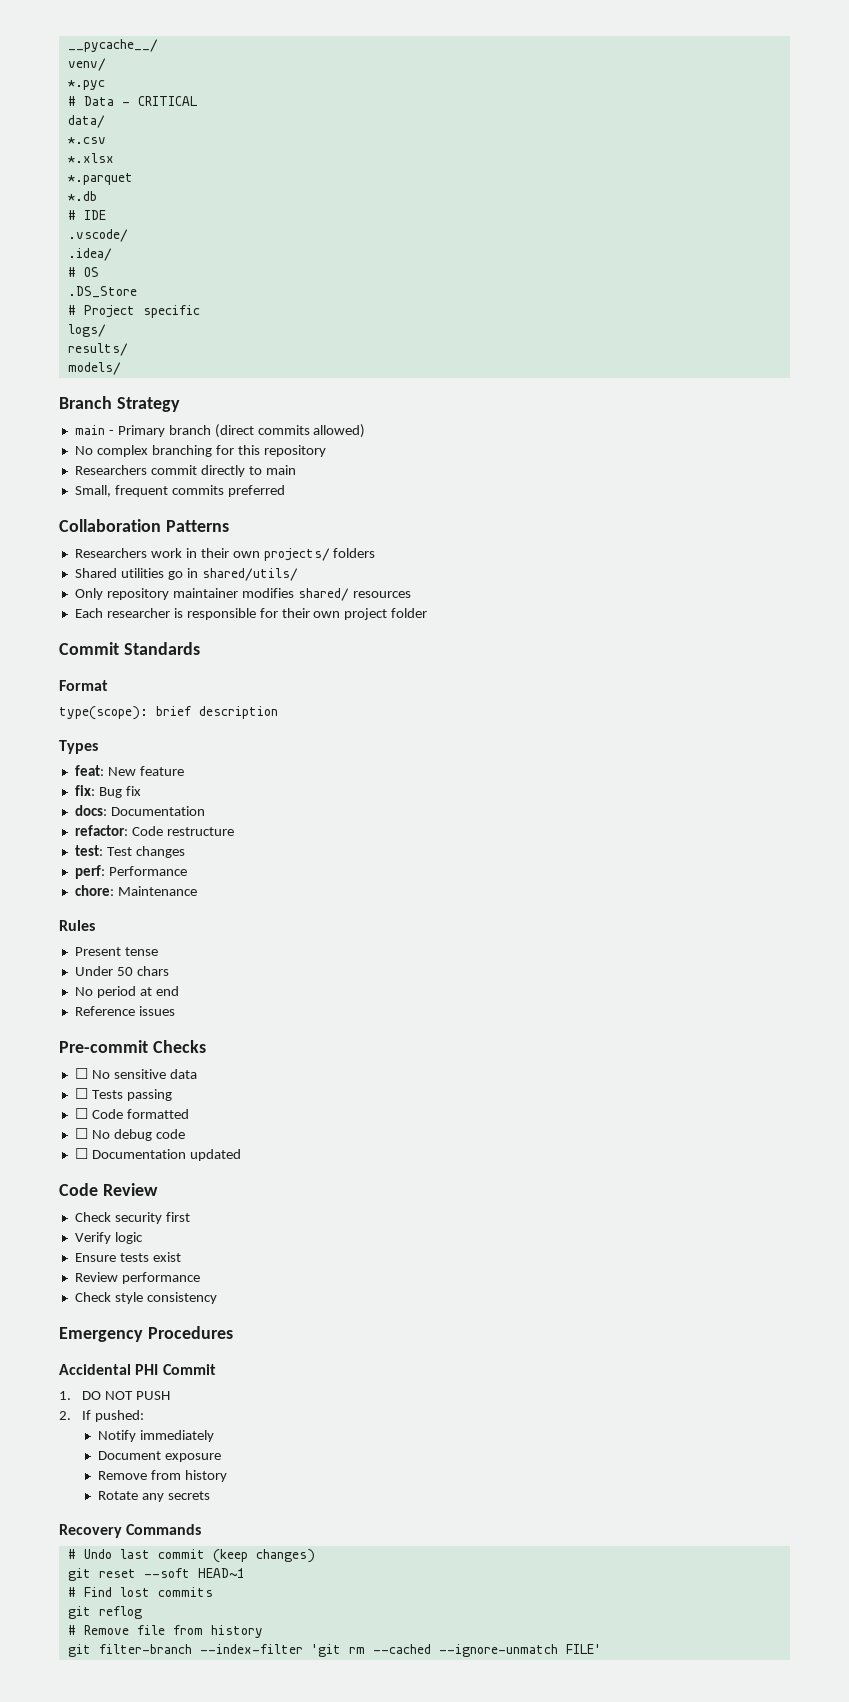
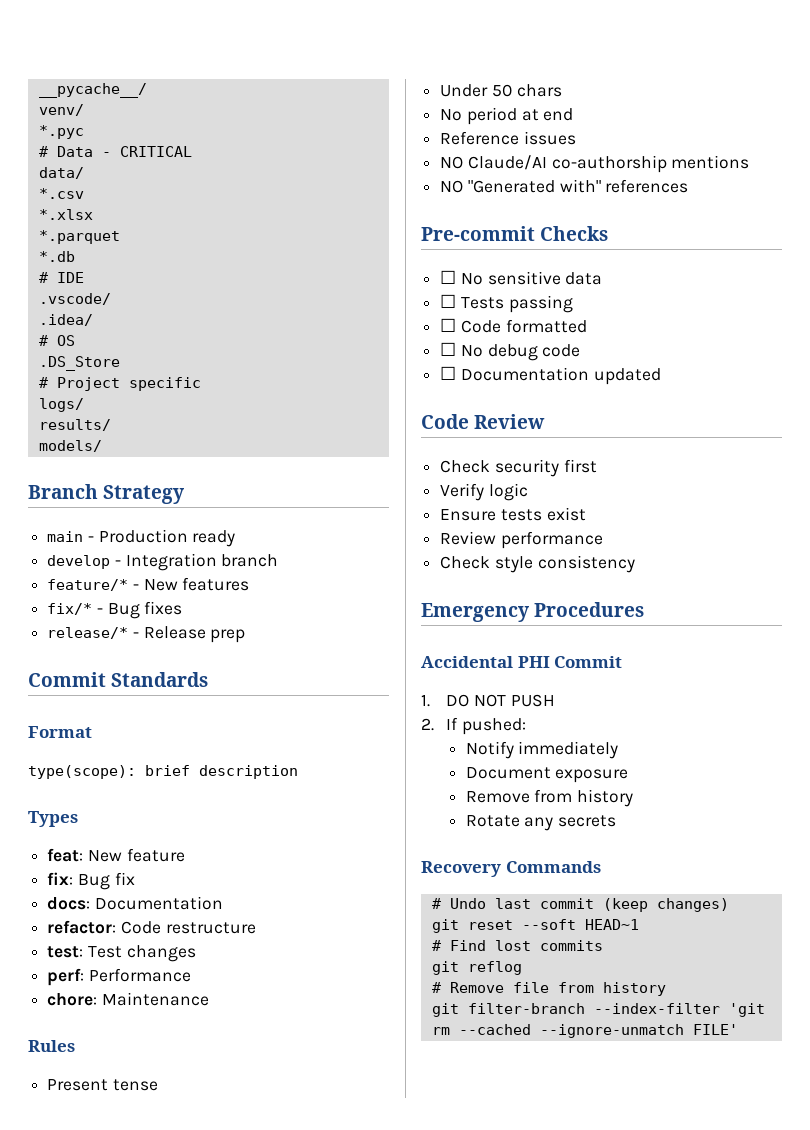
[117,424,366,438] [74,445,326,457] [74,465,296,477] [74,485,285,497] [59,519,229,532] [74,548,376,561] [74,568,298,581] [74,588,411,601] [74,608,428,620] Primary branch (direct commits allowed) // No complex branching for this repository // Researchers commit directly to main // Small, frequent commits preferred // Collaboration Patterns // Researchers work in their own projects/ folders // Shared utilities go in shared/utils/ // Only repository maintainer modifies shared/ resources // Each researcher is responsible for their own project folder -> [98,529,236,547] [47,553,279,571] [47,577,250,591] [47,601,183,619] [47,626,246,643] Production ready // develop - Integration branch // feature/* - New features // fix/* - Bug fixes // release/* - Release prep
(175, 1011) none -> [440,155,750,173] [440,179,689,193] // NO Claude/AI co-authorship mentions // NO "Generated with" references

